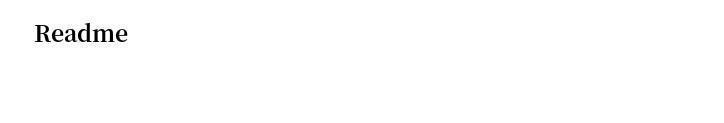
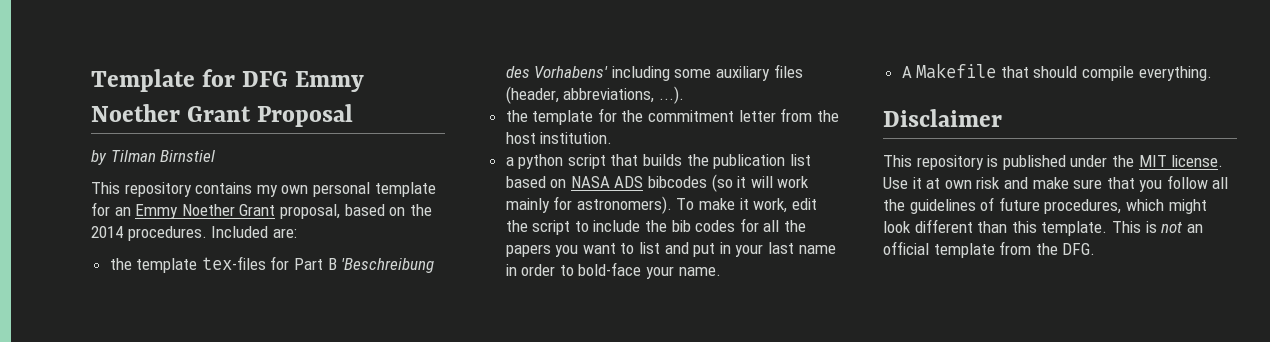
[34,22,128,42] Readme -> [91,69,365,92] [91,104,354,127] [91,150,216,165] [91,182,436,197] [91,202,432,219] [91,226,297,241] [109,256,435,273] [505,64,803,81] [505,86,684,104] [505,108,839,125] [505,132,613,144] [505,154,811,169] [505,174,810,192] [505,196,817,214] [505,218,807,235] [505,242,836,257] [505,262,721,279] [901,63,1212,81] [883,109,1002,127] [883,155,1224,170] [883,175,1229,192] [883,197,1207,214] [883,219,1203,236] [883,241,1096,258] Template for DFG Emmy Noether Grant Proposal // by Tilman Birnstiel // This repository contains my own personal template for an Emmy Noether Grant proposal, based on the 2014 procedures. Included are: // the template tex-files for Part B 'Beschreibung des Vorhabens' including some auxiliary files (header, abbreviations, ...). // the template for the commitment letter from the host institution. // a python script that builds the publication list based on NASA ADS bibcodes (so it will work mainly for astronomers). To make it work, edit the script to include the bib codes for all the papers you want to list and put in your last name in order to bold-face your name. // A Makefile that should compile everything. // Disclaimer // This repository is published under the MIT license. Use it at own risk and make sure that you follow all the guidelines of future procedures, which might look different than this template. This is not an official template from the DFG.

